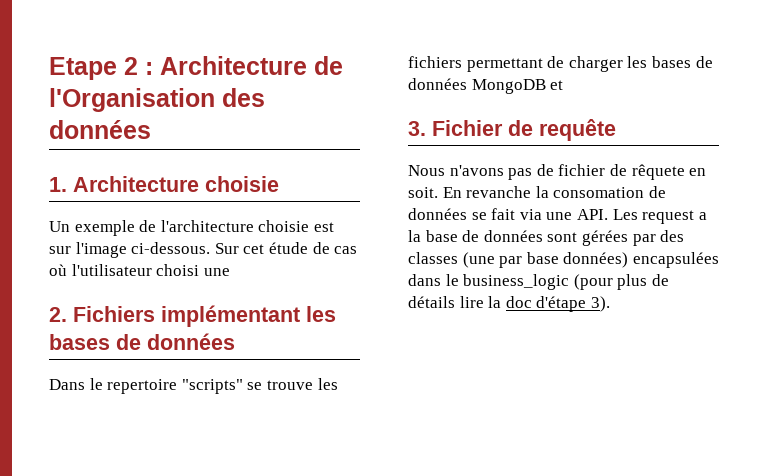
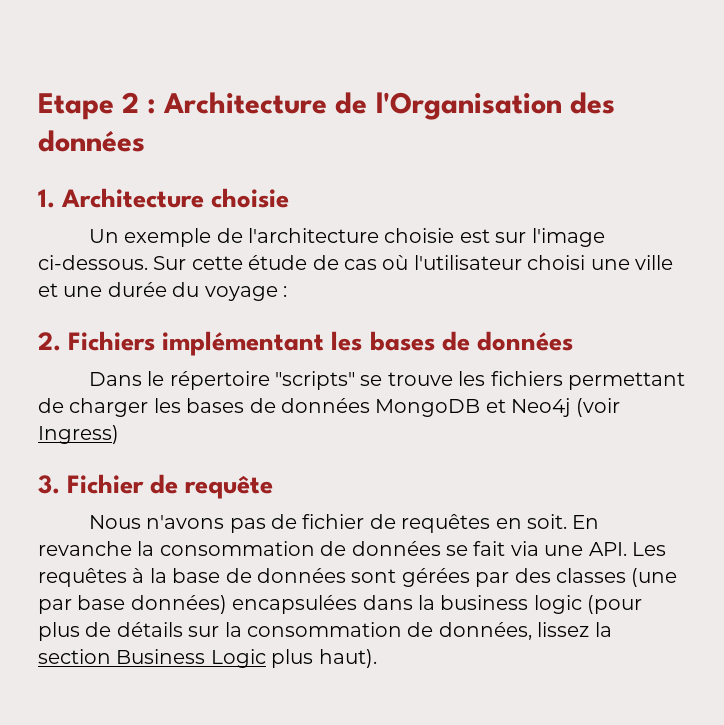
[243,244,265,254] cet -> [191,256,243,270] cette
(230, 272) none -> [634,255,673,270] [38,282,287,301] ville et une durée du voyage :
[107,379,178,394] repertoire -> [169,371,270,390] répertoire
(564, 85) none -> [511,398,620,417] [38,425,119,444] Neo4j (voir Ingress)
[631,164,685,180] rêquete -> [401,514,491,533] requêtes
[553,187,645,198] consomation -> [159,541,315,556] consommation
[642,210,707,224] request a -> [38,568,145,587] requêtes à
[445,274,570,290] le business_logic -> [418,595,582,614] la business logic
[459,296,610,312] lire la doc d'étape 3). -> [188,622,612,640] [38,649,377,668] sur la consommation de données, lissez la section Business Logic plus haut).

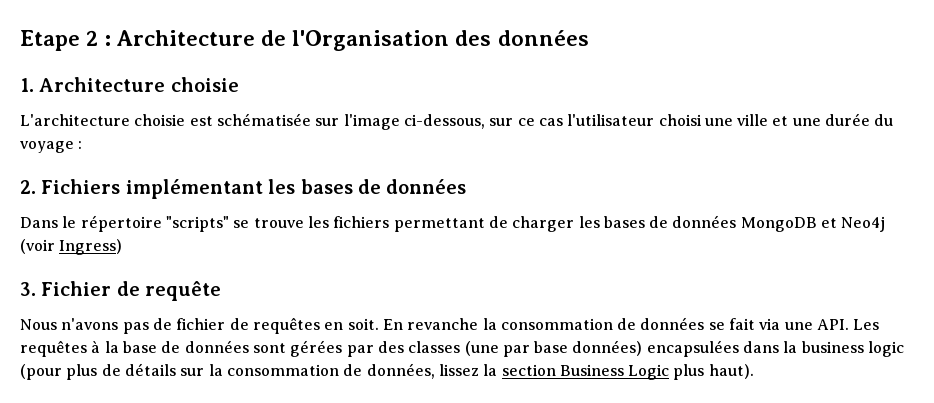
[88,228,379,247] Un exemple de l'architecture -> [20,114,130,126] L'architecture
(490, 236) none -> [216,113,311,126] schématisée
[38,255,409,270] ci-dessous. Sur cette étude de cas où -> [403,114,563,129] ci-dessous, sur ce cas

